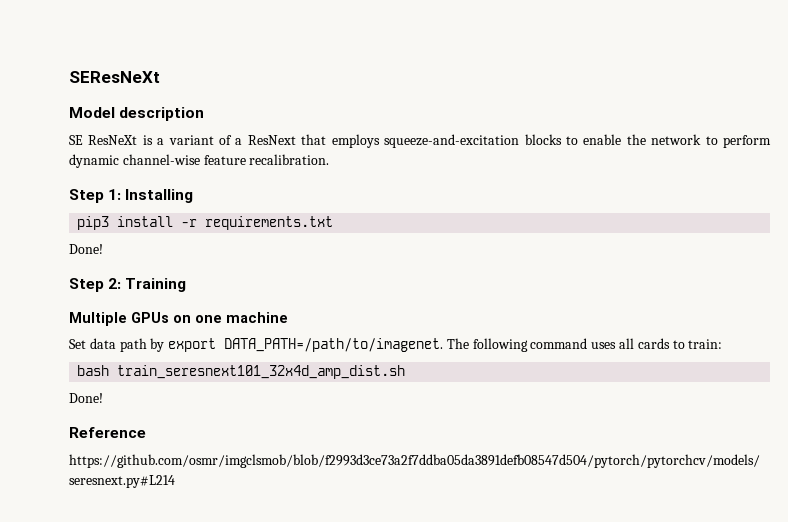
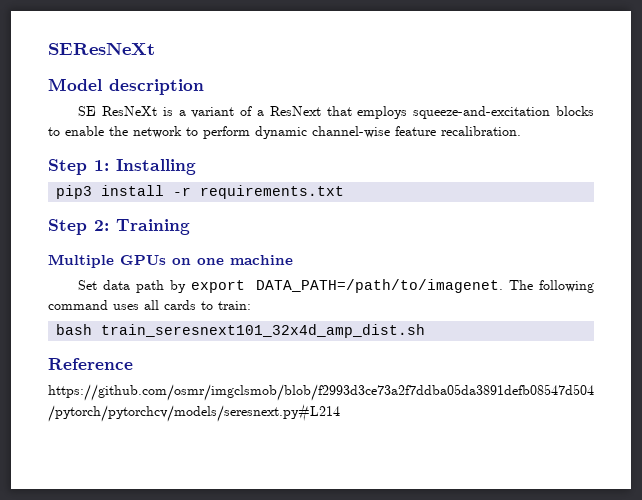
[69,244,103,254] // Done! -> (345, 192) none
[69,393,103,403] // Done! -> (426, 331) none

